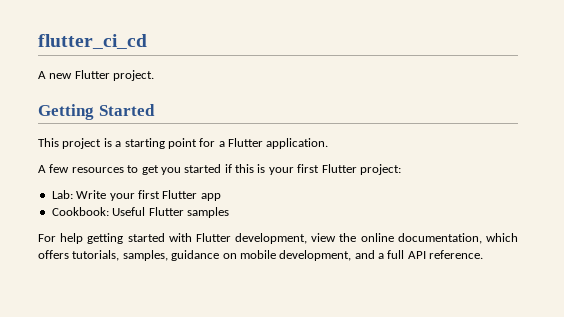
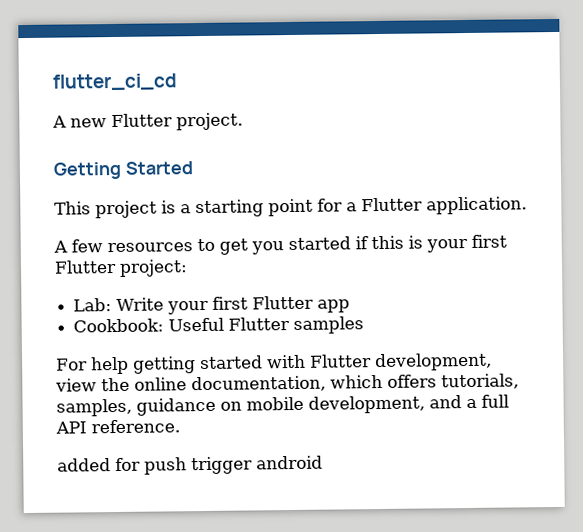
(484, 254) none -> [57,455,323,475] // added for push trigger android

